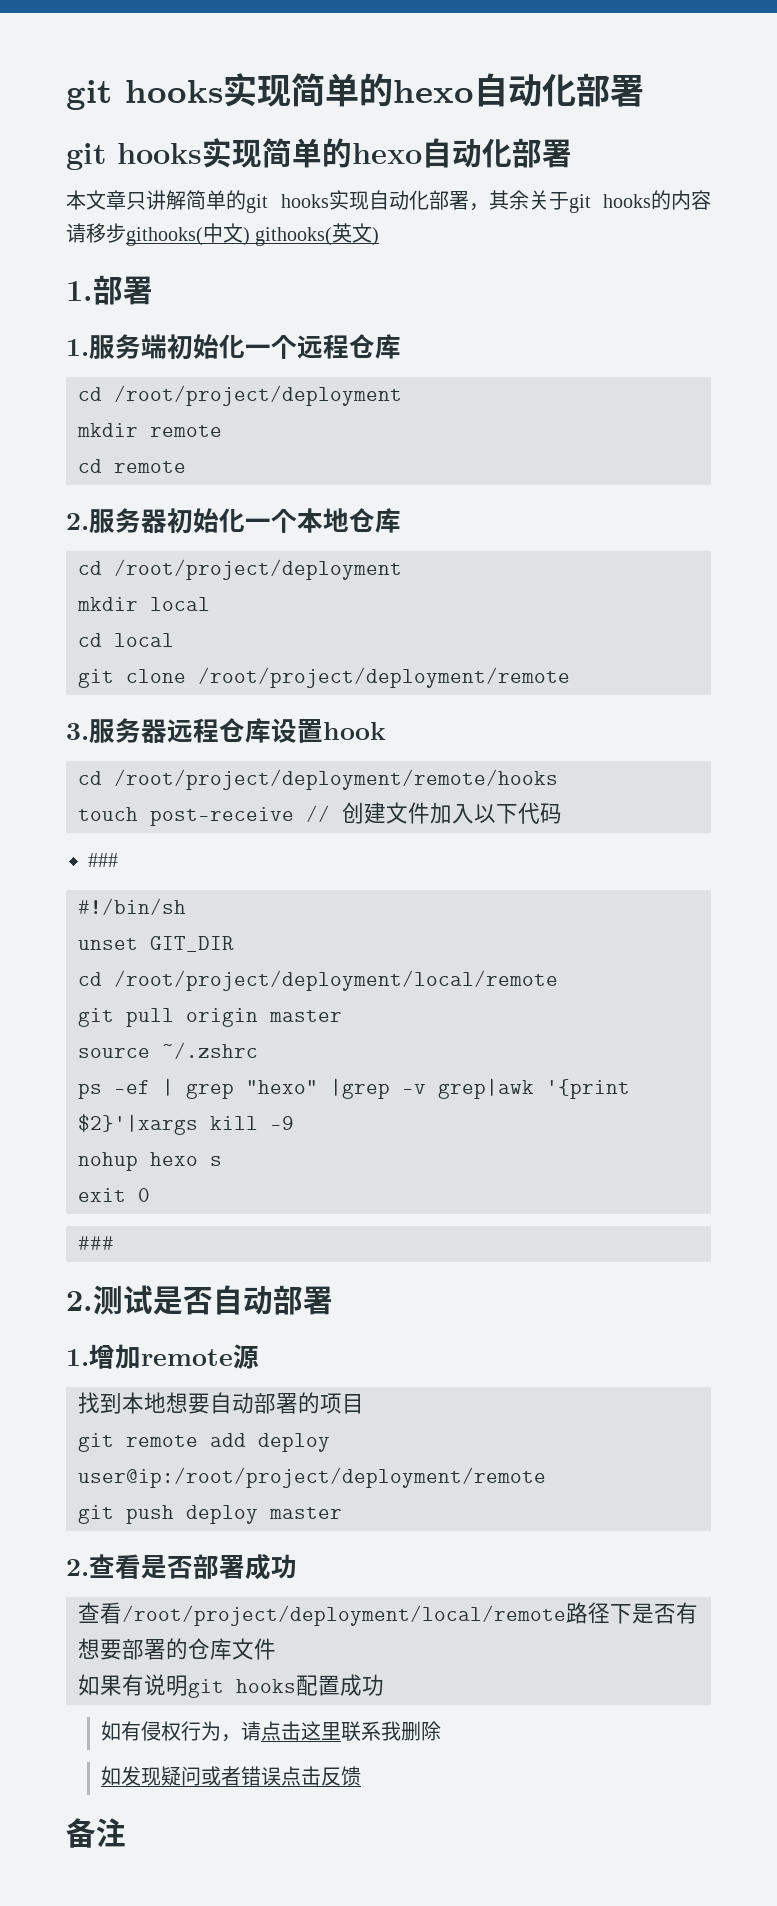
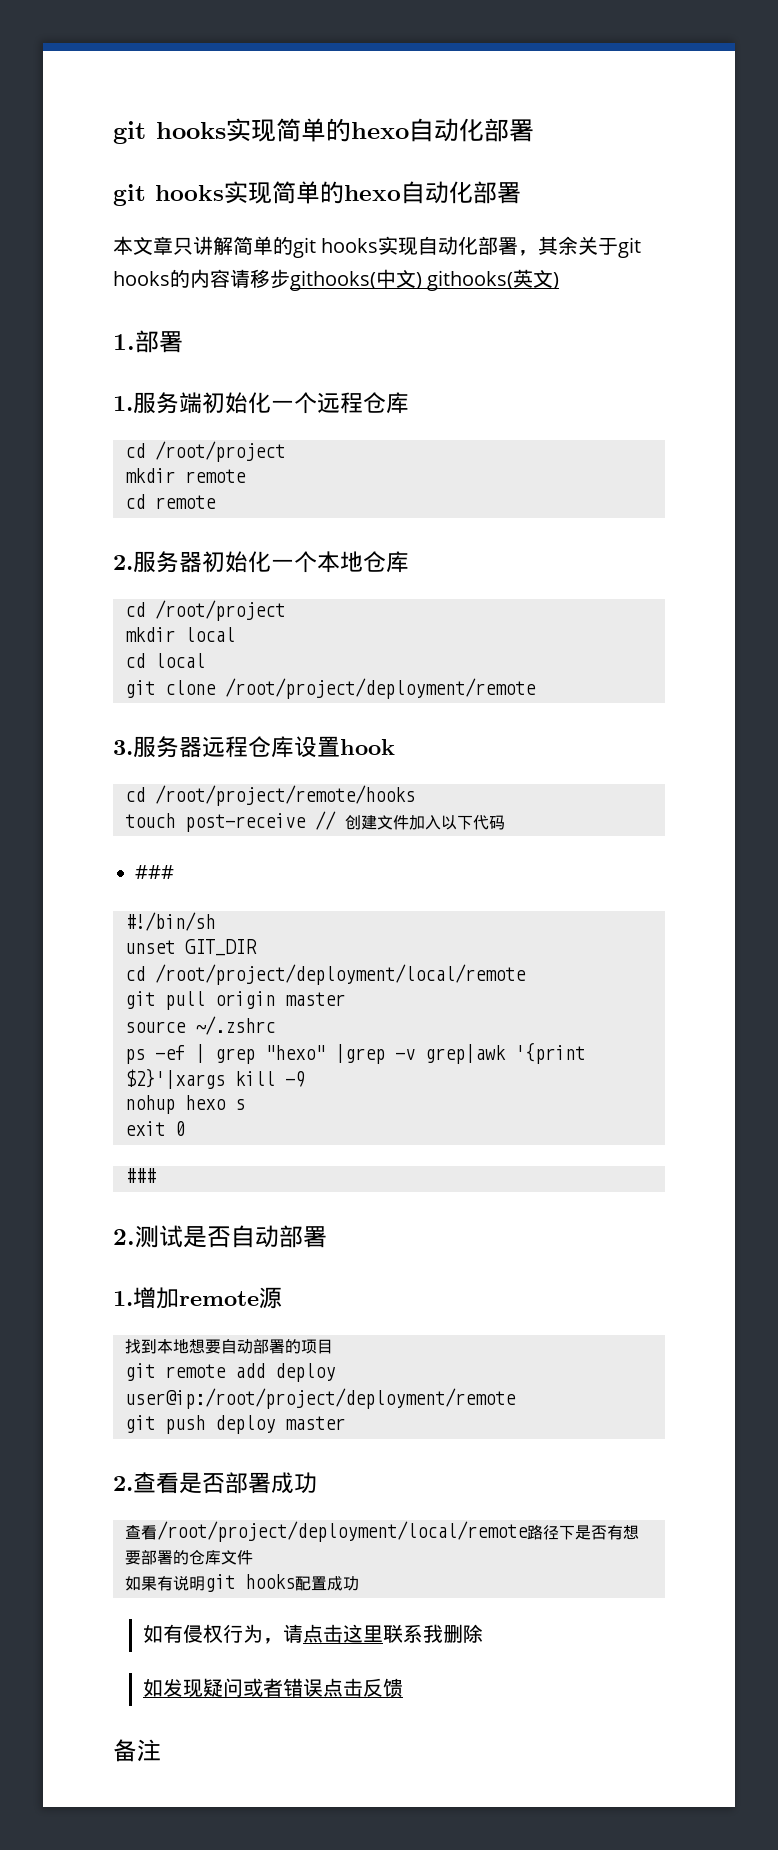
[114,385,402,406] /root/project/deployment -> [155,441,285,462] /root/project
[114,559,402,580] /root/project/deployment -> [155,600,285,621] /root/project
[114,769,558,790] /root/project/deployment/remote/hooks -> [155,785,415,806] /root/project/remote/hooks

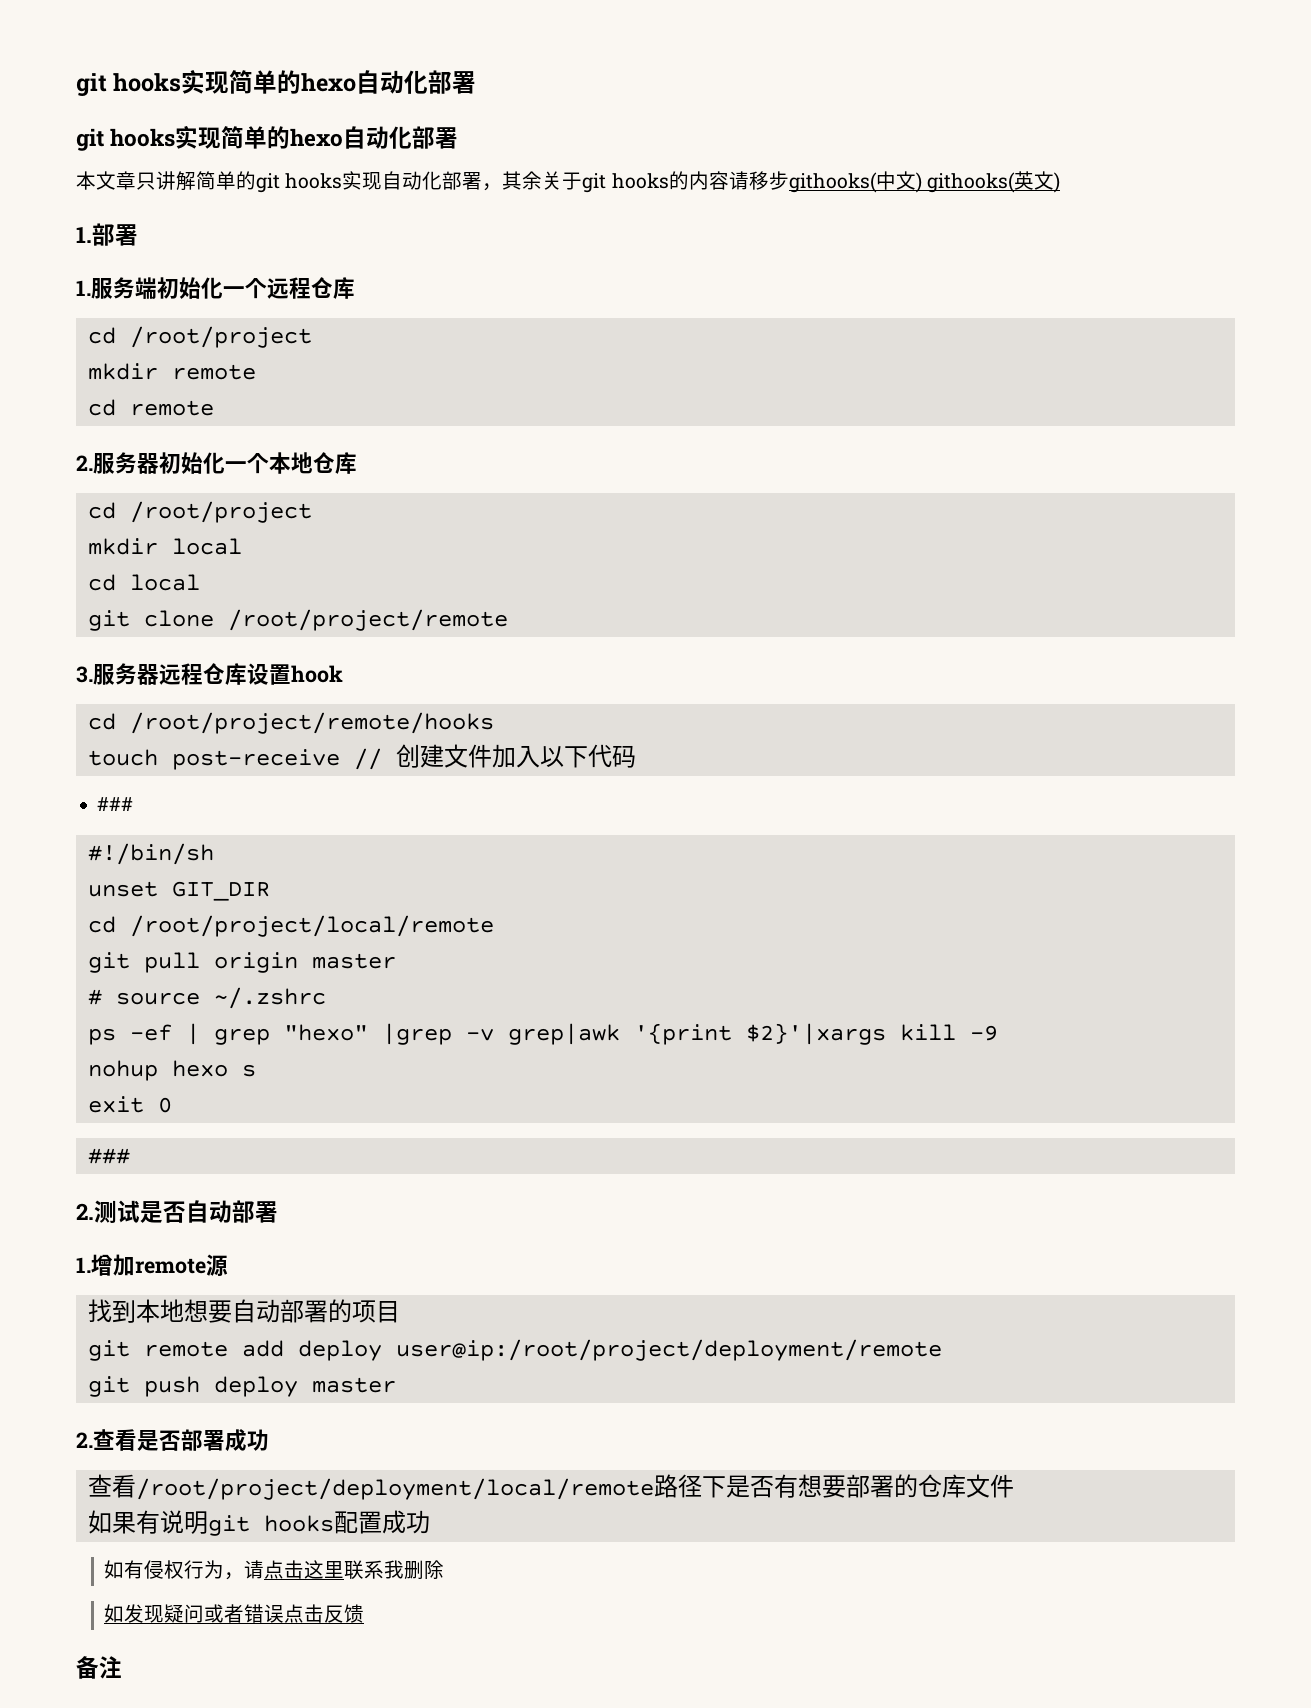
[225,678,536,699] /root/project/deployment/remote -> [227,609,508,631] /root/project/remote
[155,964,526,985] /root/project/deployment/local/remote -> [129,915,494,937] /root/project/local/remote
(345, 999) none -> [87,989,102,1005] #

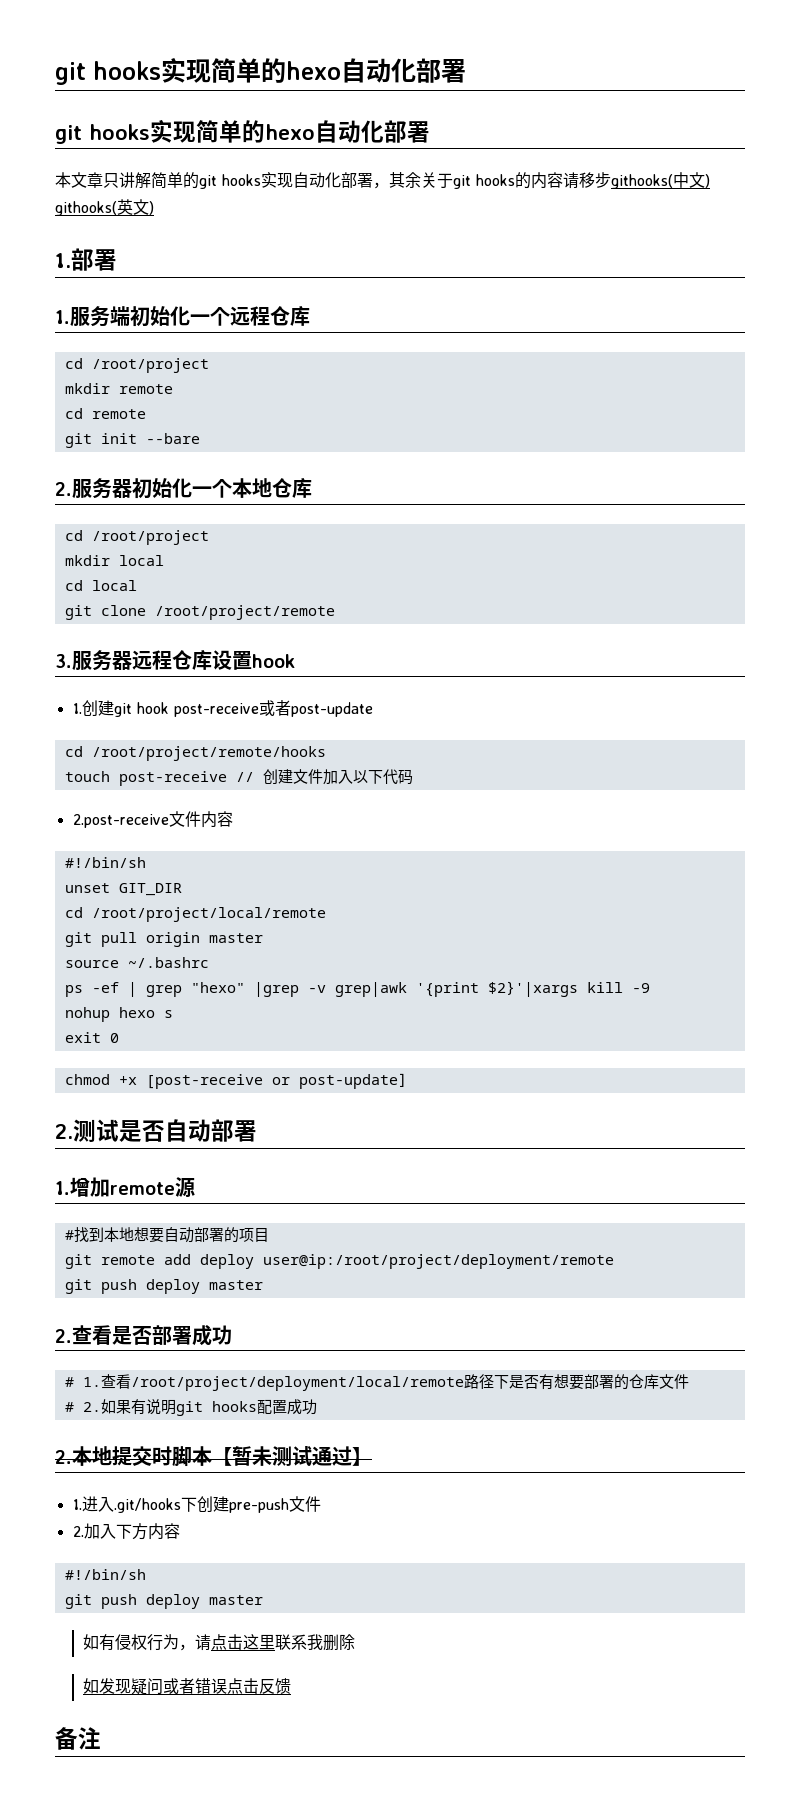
(214, 408) none -> [64,433,200,448] // git init --bare
(343, 674) none -> [72,700,373,717] // 1.创建git hook post-receive或者post-update
[97,797,134,811] ### -> [72,811,233,828] 2.post-receive文件内容
[87,987,326,1009] # source ~/.zshrc -> [64,957,209,968] source ~/.bashrc
[87,1148,130,1164] ### -> [64,1073,407,1089] chmod +x [post-receive or post-update]
(228, 1265) none -> [64,1230,74,1240] #
(269, 1440) none -> [64,1377,101,1387] # 1.
(1014, 1486) none -> [64,1402,101,1412] # 2.
(430, 1522) none -> [55,1446,372,1467] [72,1496,321,1513] [72,1523,180,1540] [64,1569,146,1580] [64,1594,263,1609] // 2.本地提交时脚本【暂未测试通过】 // 1.进入.git/hooks下创建pre-push文件 // 2.加入下方内容 // #!/bin/sh // git push deploy master

